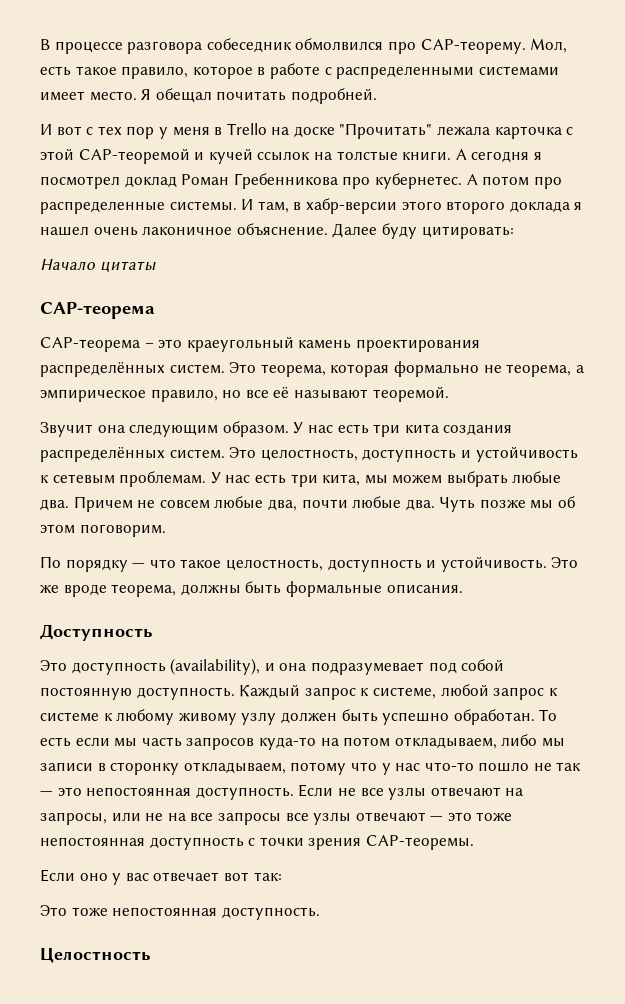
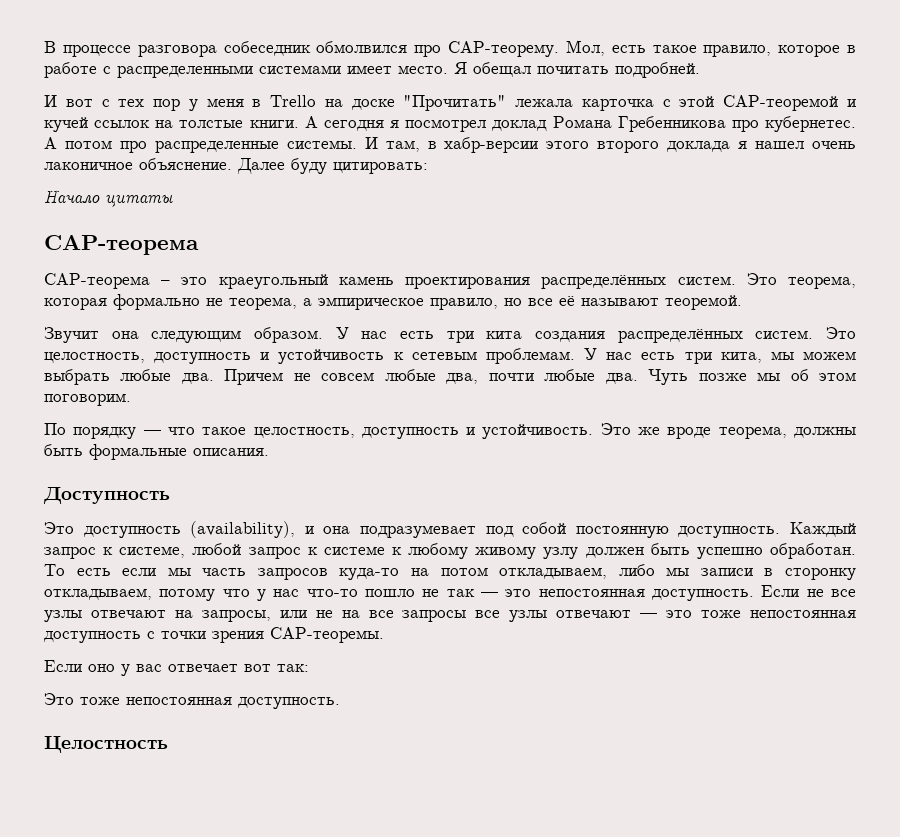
[181,174,230,186] Роман -> [552,116,612,128] Романа

